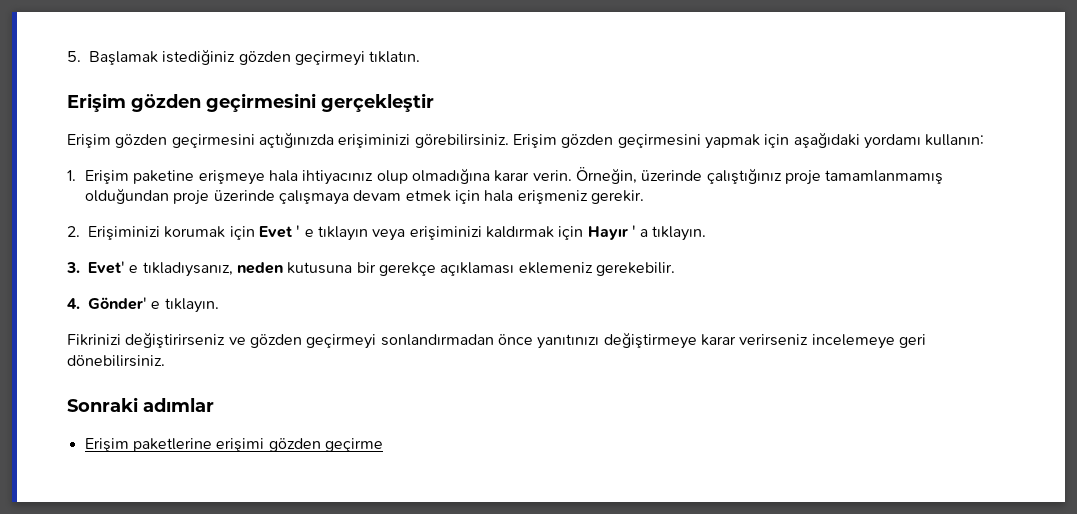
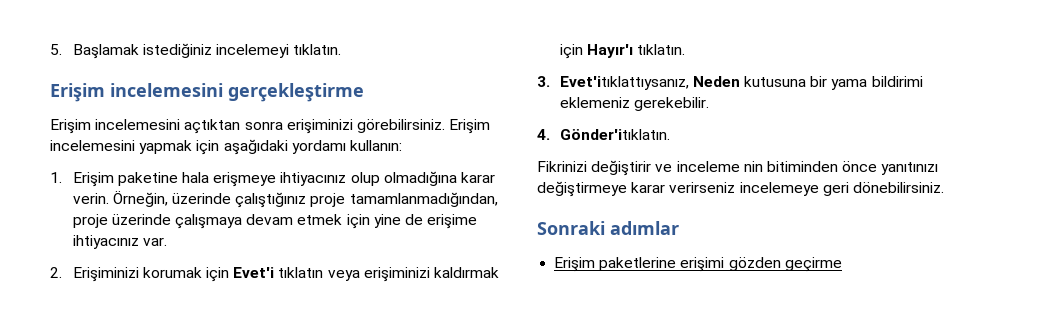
[238,51,365,66] gözden geçirmeyi -> [216,44,290,58] incelemeyi
[131,93,434,112] [67,132,334,148] gözden geçirmesini gerçekleştir // Erişim gözden geçirmesini açtığınızda -> [110,83,364,102] [50,119,283,134] incelemesini gerçekleştirme // Erişim incelemesini açtıktan sonra
[561,134,701,148] gözden geçirmesini -> [50,140,135,151] incelemesini
[198,170,298,185] erişmeye hala -> [182,172,277,187] hala erişmeye
[825,170,944,184] [85,188,170,204] tamamlanmamış olduğundan -> [349,192,498,207] tamamlanmadığından,
[484,190,644,204] hala erişmeniz gerekir. -> [373,214,478,229] [72,235,167,249] yine de erişime ihtiyacınız var.
[258,225,707,241] [66,261,675,277] [67,297,219,313] [67,332,494,349] Evet ' e tıklayın veya erişiminizi kaldırmak için Hayır ' a tıklayın. // 3. Evet' e tıkladıysanız, neden kutusuna bir gerekçe açıklaması eklemeniz gerekebilir. // 4. Gönder' e tıklayın. // Fikrinizi değiştirirseniz ve gözden geçirmeyi sonlandırmadan -> [233,267,499,282] [559,44,686,59] [537,76,923,90] [559,97,709,111] [537,129,670,140] [537,160,838,176] Evet'i tıklatın veya erişiminizi kaldırmak için Hayır'ı tıklatın. // 3. Evet'itıklattıysanız, Neden kutusuna bir yama bildirimi eklemeniz gerekebilir. // 4. Gönder'itıklatın. // Fikrinizi değiştirir ve inceleme nin bitiminden

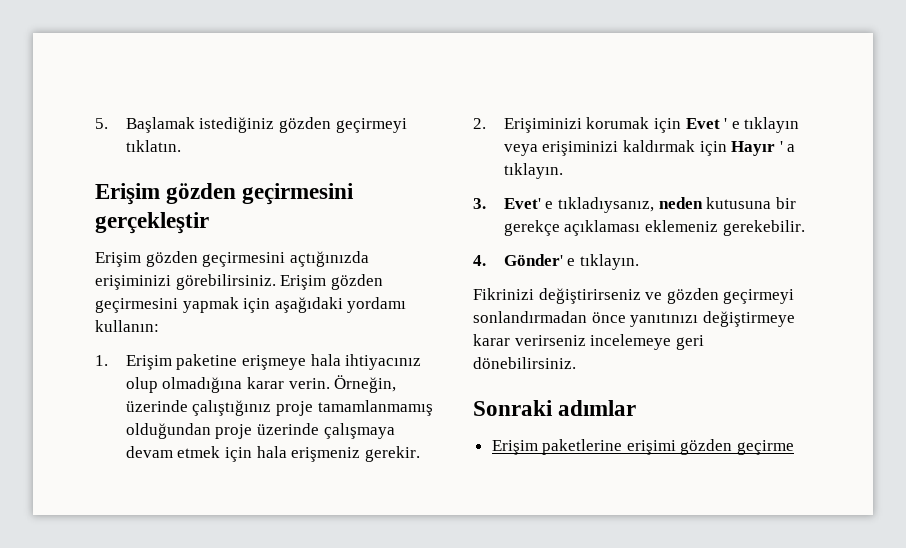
[216,44,290,58] incelemeyi -> [279,117,407,133] gözden geçirmeyi
[110,83,364,102] [50,119,283,134] incelemesini gerçekleştirme // Erişim incelemesini açtıktan sonra -> [166,183,355,205] [95,212,209,234] [95,251,369,267] gözden geçirmesini gerçekleştir // Erişim gözden geçirmesini açtığınızda
[50,140,135,151] incelemesini -> [330,274,383,290] [95,298,178,313] gözden geçirmesini
[182,172,277,187] hala erişmeye -> [242,354,341,370] erişmeye hala
[349,192,498,207] tamamlanmadığından, -> [317,400,433,416] [125,423,211,439] tamamlanmamış olduğundan
[373,214,478,229] [72,235,167,249] yine de erişime ihtiyacınız var. -> [256,446,420,462] hala erişmeniz gerekir.
[233,267,499,282] [559,44,686,59] [537,76,923,90] [559,97,709,111] [537,129,670,140] [537,160,838,176] Evet'i tıklatın veya erişiminizi kaldırmak için Hayır'ı tıklatın. // 3. Evet'itıklattıysanız, Neden kutusuna bir yama bildirimi eklemeniz gerekebilir. // 4. Gönder'itıklatın. // Fikrinizi değiştirir ve inceleme nin bitiminden -> [685,117,800,133] [503,140,796,156] [503,163,563,179] [473,197,796,213] [503,220,805,236] [473,254,640,270] [473,288,795,304] [473,311,587,323] Evet ' e tıklayın veya erişiminizi kaldırmak için Hayır ' a tıklayın. // 3. Evet' e tıkladıysanız, neden kutusuna bir gerekçe açıklaması eklemeniz gerekebilir. // 4. Gönder' e tıklayın. // Fikrinizi değiştirirseniz ve gözden geçirmeyi sonlandırmadan

